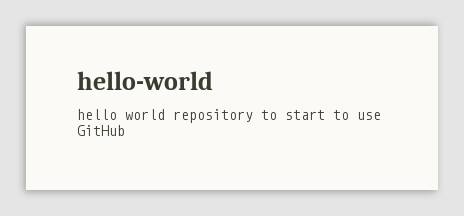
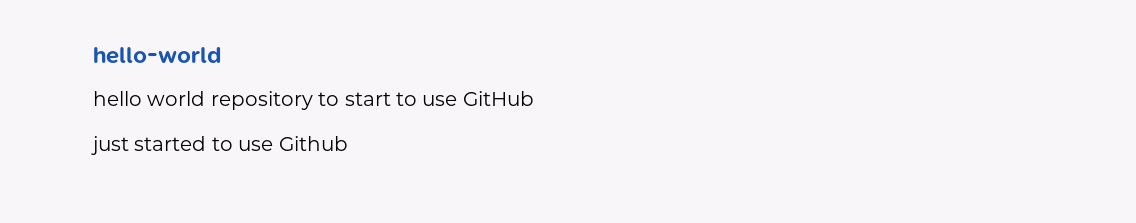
(125, 130) none -> [91,136,348,155] // just started to use Github

